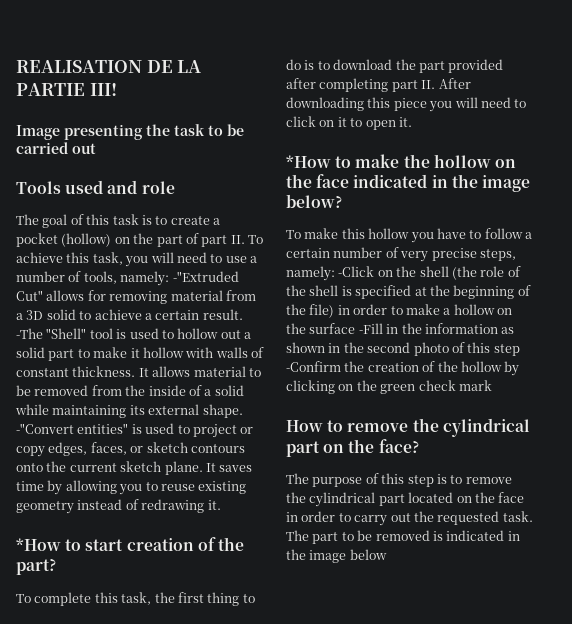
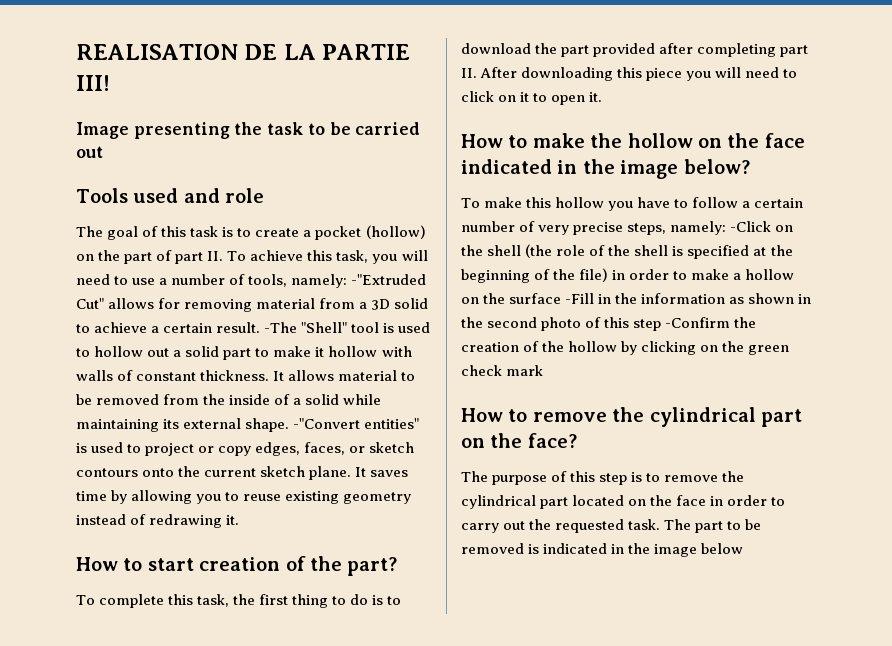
[16,538,61,551] *How -> [76,557,118,571] How
[286,155,331,168] *How -> [461,134,503,148] How

